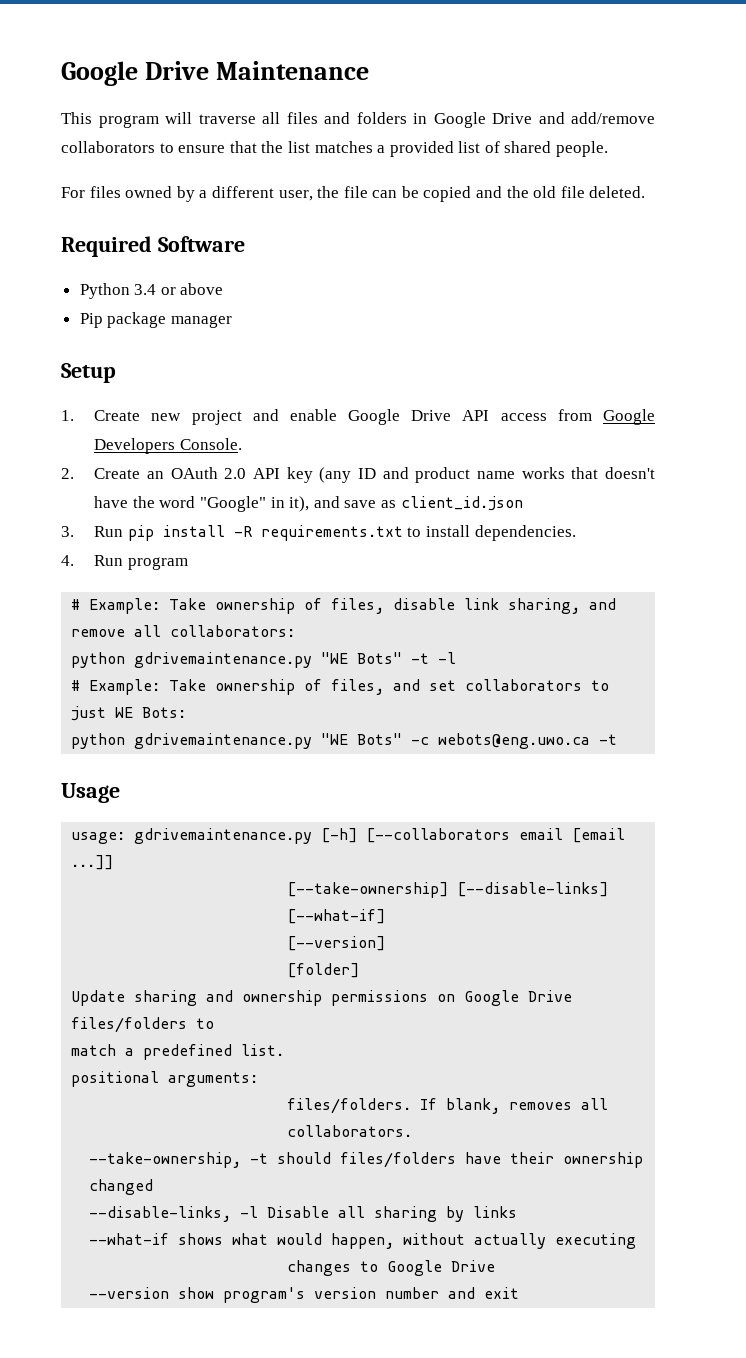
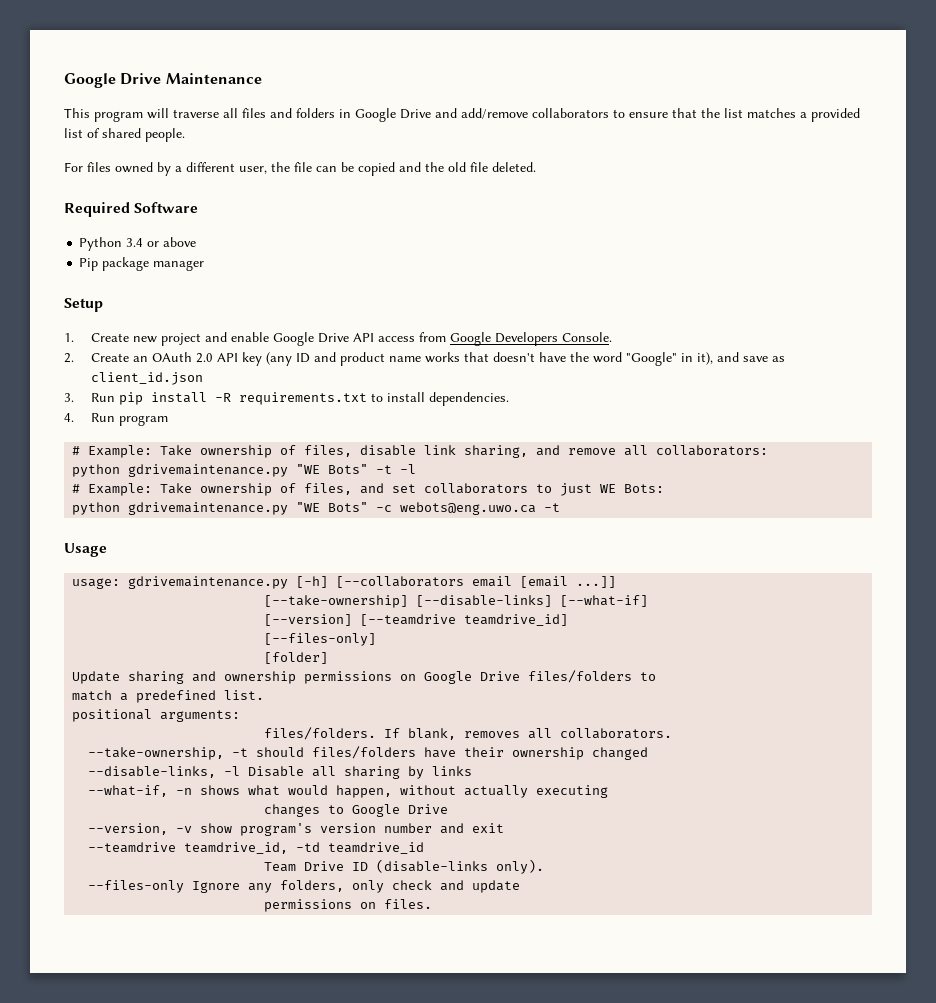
(386, 943) none -> [360,614,569,626] [264,633,377,646] [--teamdrive teamdrive_id] // [--files-only]
[89,1233,170,1245] --what-if -> [88,785,193,797] --what-if, -n
[89,1287,170,1299] --version -> [88,823,193,835] --version, -v
(520, 1293) none -> [88,842,425,854] [264,859,545,874] [88,880,521,893] [264,899,433,912] // --teamdrive teamdrive_id, -td teamdrive_id // Team Drive ID (disable-links only). // --files-only Ignore any folders, only check and update // permissions on files.

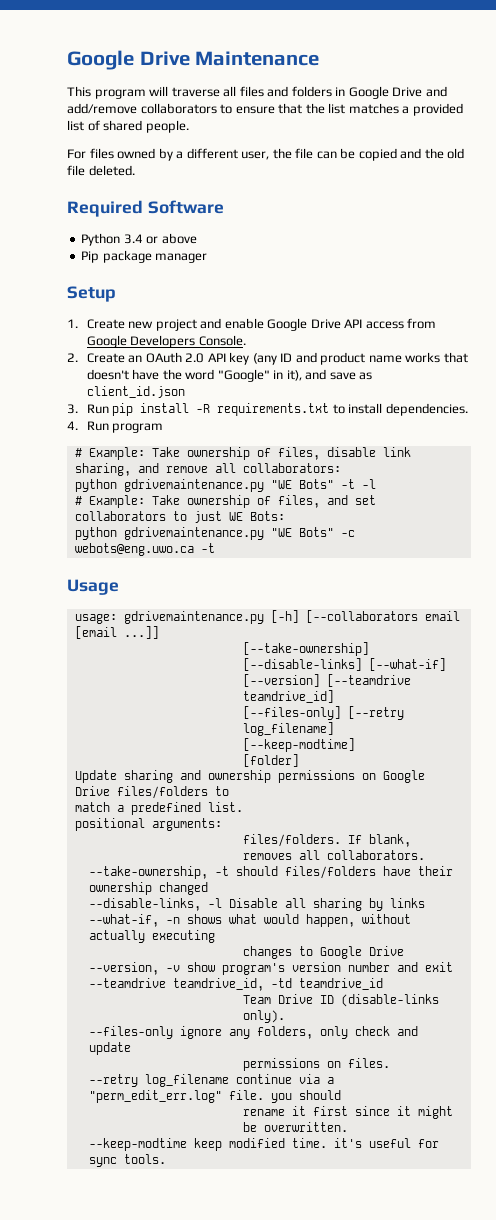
(377, 639) none -> [347,706,404,720] [242,722,334,736] [242,738,355,752] [--retry log_filename] // [--keep-modtime]
[192,881,241,893] Ignore -> [179,1026,222,1039] ignore
(433, 904) none -> [88,1074,334,1087] [88,1090,341,1103] [242,1106,453,1119] [242,1122,348,1132] [88,1138,439,1151] [88,1154,166,1167] // --retry log_filename continue via a "perm_edit_err.log" file. you should // rename it first since it might be overwritten. // --keep-modtime keep modified time. it's useful for sync tools.

